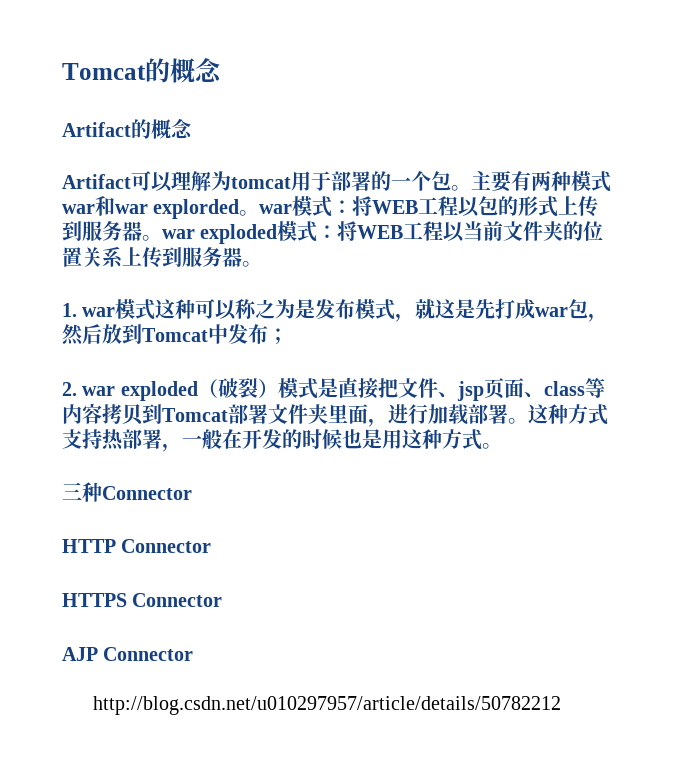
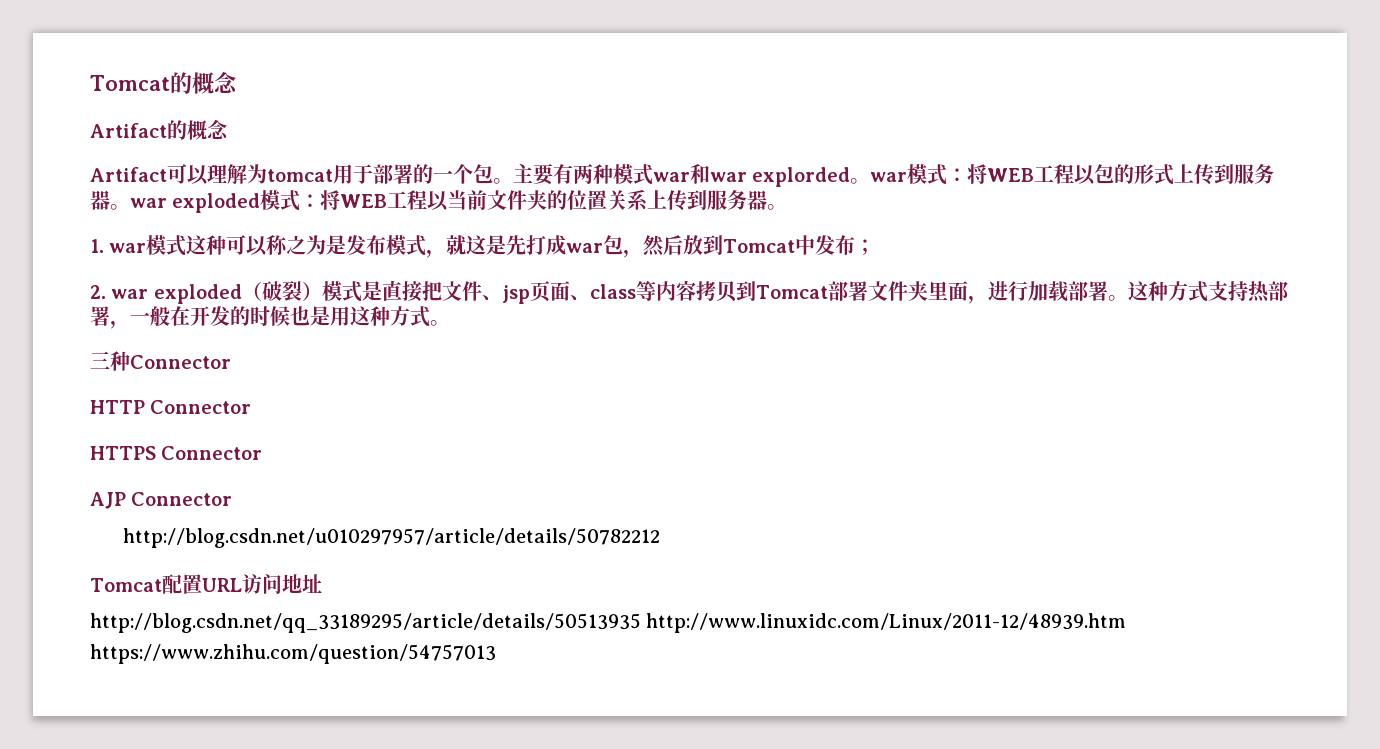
(561, 705) none -> [90,574,322,594] [90,613,1127,633] [90,644,496,664] // Tomcat配置URL访问地址 // http://blog.csdn.net/qq_33189295/article/details/50513935 http://www.linuxidc.com/Linux/2011-12/48939.htm https://www.zhihu.com/question/54757013

